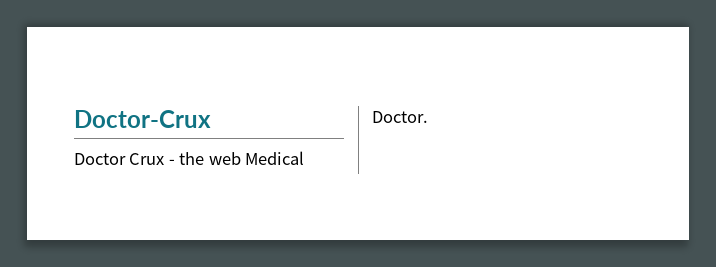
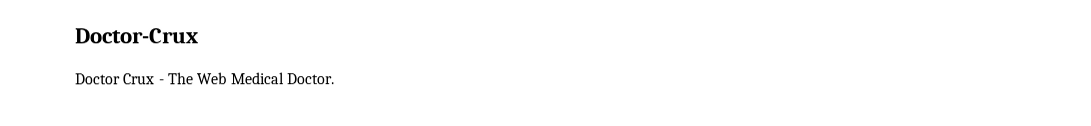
[179,152,241,165] the web -> [167,72,228,85] The Web

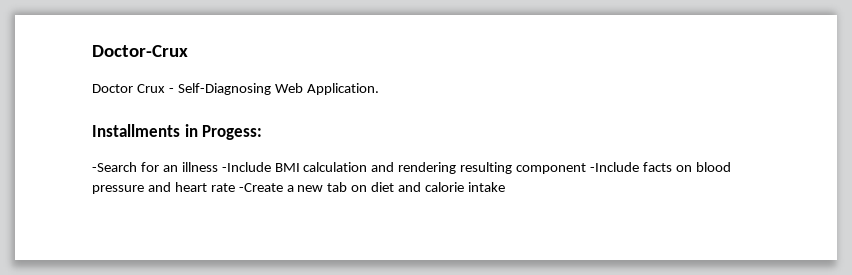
[167,72,335,85] The Web Medical Doctor. -> [177,83,379,95] [92,124,263,140] [92,162,731,174] [92,182,505,194] Self-Diagnosing Web Application. // Installments in Progess: // -Search for an illness -Include BMI calculation and rendering resulting component -Include facts on blood pressure and heart rate -Create a new tab on diet and calorie intake

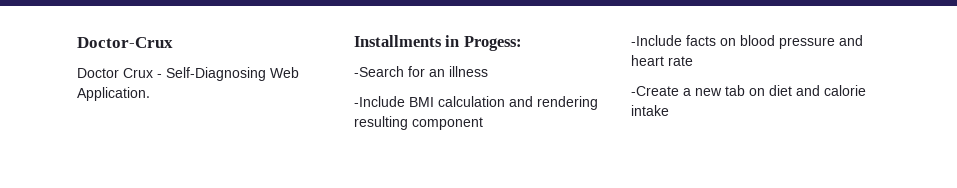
(218, 167) none -> (488, 71) //
(587, 168) none -> (483, 123) //
(235, 187) none -> (693, 61) //

